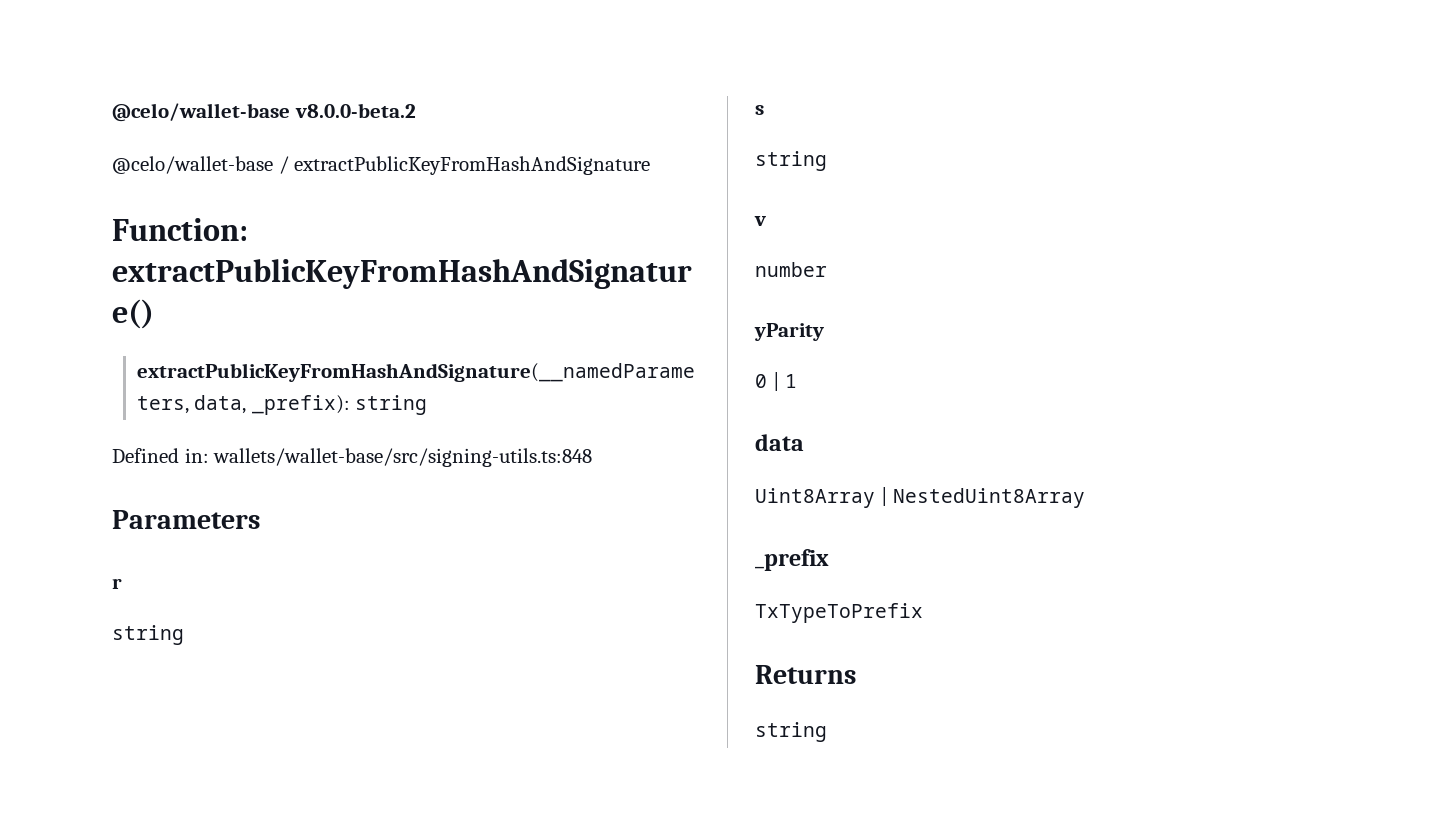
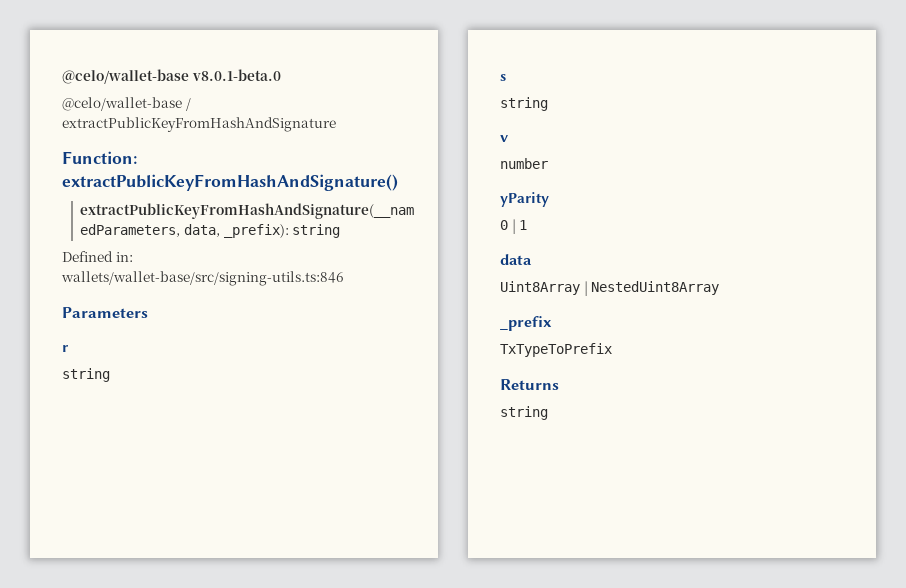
[112,103,416,122] @celo/wallet-base v8.0.0-beta.2 -> [62,69,281,84] @celo/wallet-base v8.0.1-beta.0
[213,448,593,467] wallets/wallet-base/src/signing-utils.ts:848 -> [61,271,344,286] wallets/wallet-base/src/signing-utils.ts:846

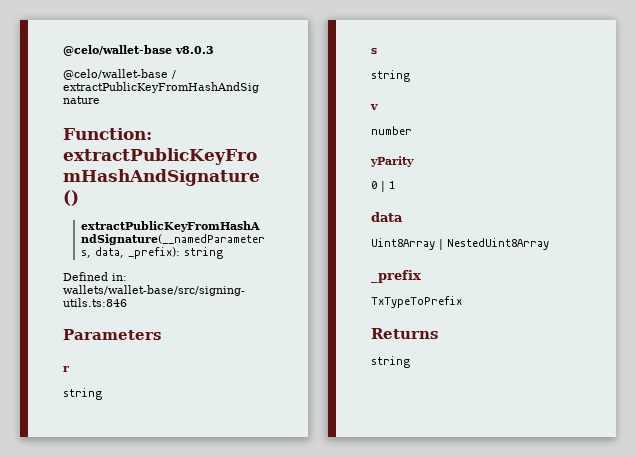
[62,69,281,84] @celo/wallet-base v8.0.1-beta.0 -> [63,45,214,56] @celo/wallet-base v8.0.3

